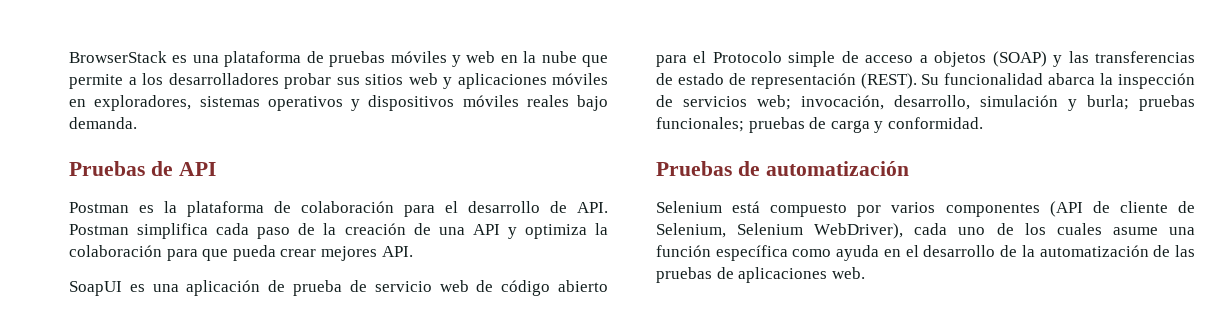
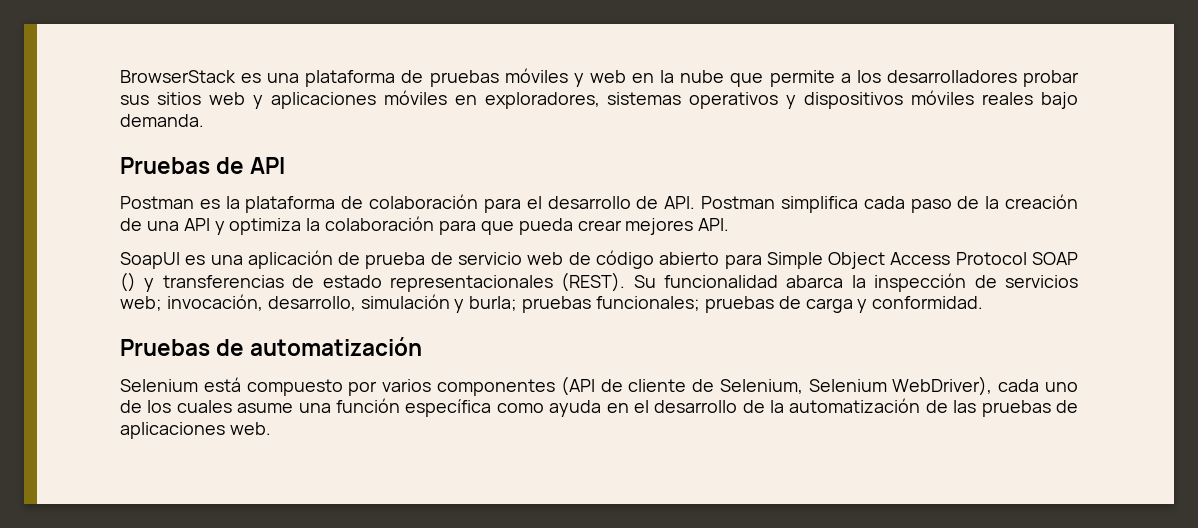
[693,51,1089,67] el Protocolo simple de acceso a objetos (SOAP) y las -> [766,252,1078,269] [120,272,155,292] Simple Object Access Protocol SOAP () y
[728,73,856,89] de representación -> [389,275,553,292] representacionales

